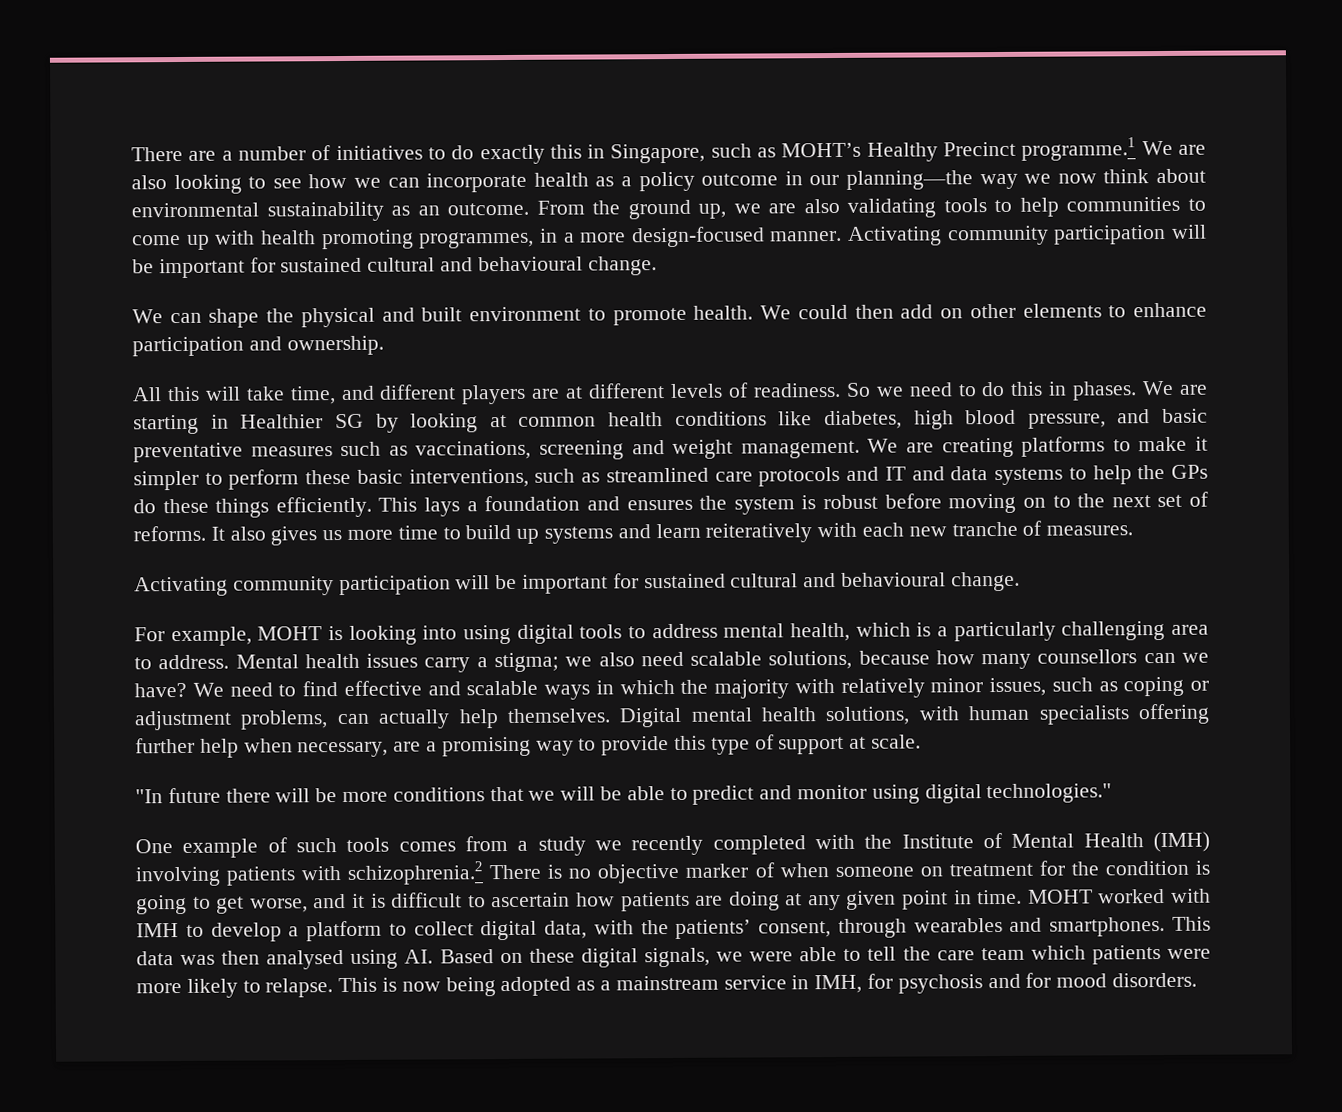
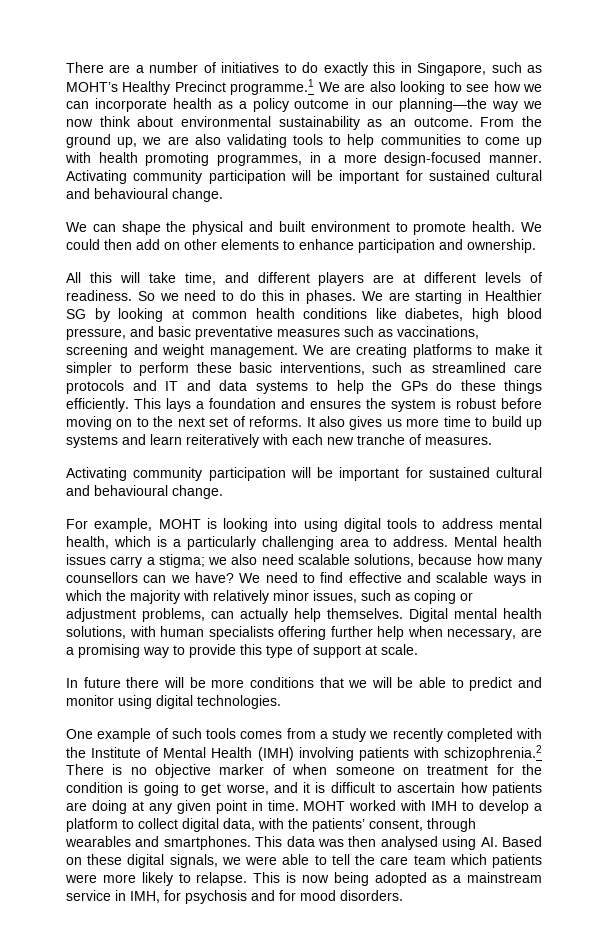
[135,789,163,804] "In -> [66,678,78,688] In
[986,783,1113,804] technologies." -> [197,695,281,709] technologies.

